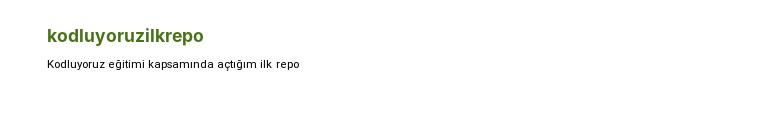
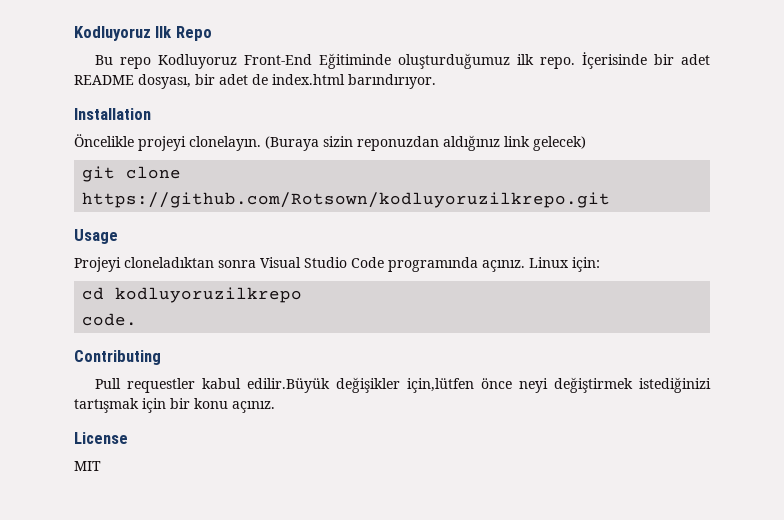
[47,28,204,46] [47,60,299,71] kodluyoruzilkrepo // Kodluyoruz eğitimi kapsamında açtığım ilk repo -> [74,26,212,41] [95,52,710,69] [74,74,436,89] [74,108,151,120] [74,134,586,151] [82,166,182,182] [82,192,611,208] [74,229,118,244] [74,257,600,272] [82,287,303,303] [82,313,138,326] [74,350,161,365] [95,377,711,393] [74,398,275,413] [74,432,128,444] [74,461,101,471] Kodluyoruz Ilk Repo // Bu repo Kodluyoruz Front-End Eğitiminde oluşturduğumuz ilk repo. İçerisinde bir adet README dosyası, bir adet de index.html barındırıyor. // Installation // Öncelikle projeyi clonelayın. (Buraya sizin reponuzdan aldığınız link gelecek) // git clone https://github.com/Rotsown/kodluyoruzilkrepo.git // Usage // Projeyi cloneladıktan sonra Visual Studio Code programında açınız. Linux için: // cd kodluyoruzilkrepo // code. // Contributing // Pull requestler kabul edilir.Büyük değişikler için,lütfen önce neyi değiştirmek istediğinizi tartışmak için bir konu açınız. // License // MIT

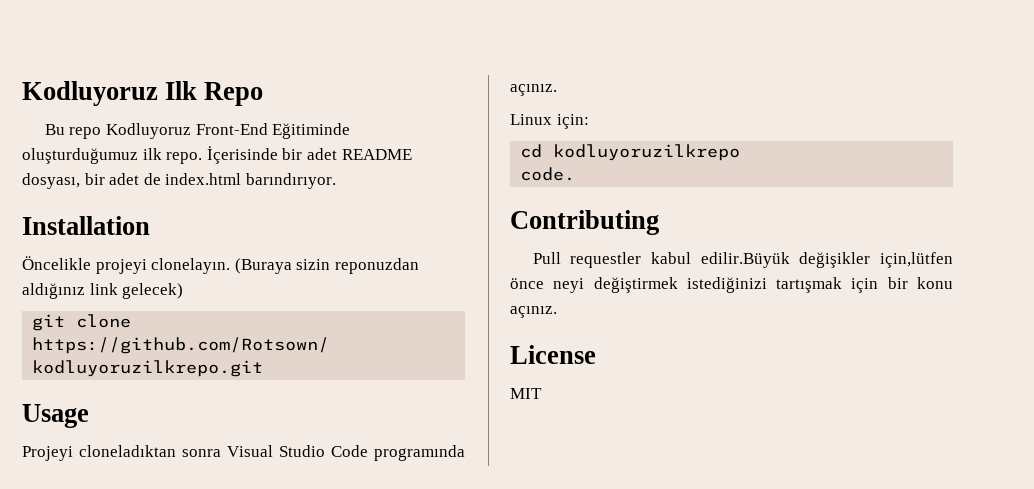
(525, 266) none -> (557, 90) //

